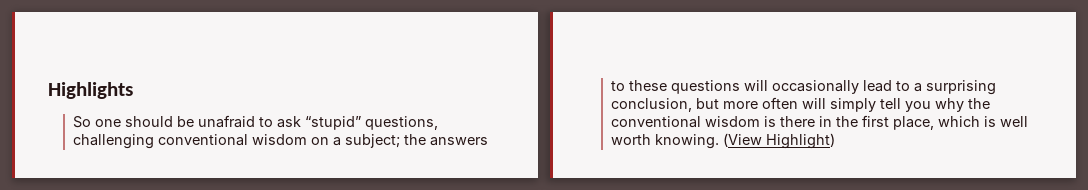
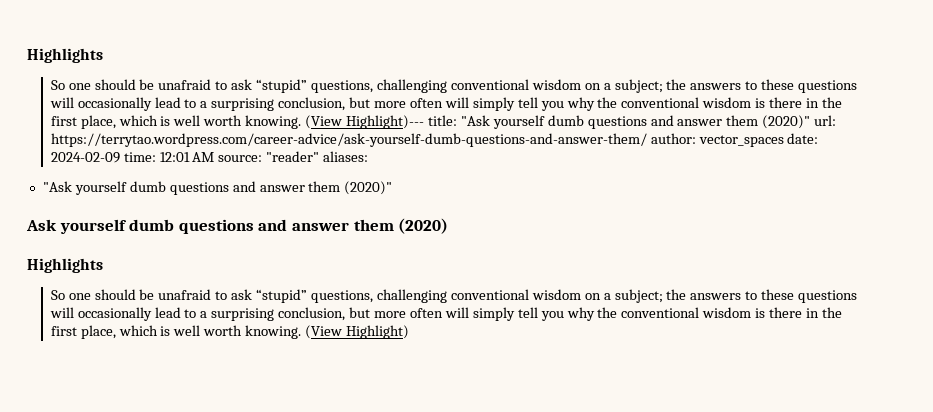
[48,82,133,99] Highlights -> [27,48,103,63] [50,79,858,93] [49,97,842,111] [50,115,837,129] [50,133,819,147] [50,151,369,163] [42,181,393,195] [26,218,449,234] [27,258,103,273] Highlights // So one should be unafraid to ask “stupid” questions, challenging conventional wisdom on a subject; the answers to these questions will occasionally lead to a surprising conclusion, but more often will simply tell you why the conventional wisdom is there in the first place, which is well worth knowing. (View Highlight)--- title: "Ask yourself dumb questions and answer them (2020)" url: https://terrytao.wordpress.com/career-advice/ask-yourself-dumb-questions-and-answer-them/ author: vector_spaces date: 2024-02-09 time: 12:01 AM source: "reader" aliases: // "Ask yourself dumb questions and answer them (2020)" // Ask yourself dumb questions and answer them (2020) // Highlights

